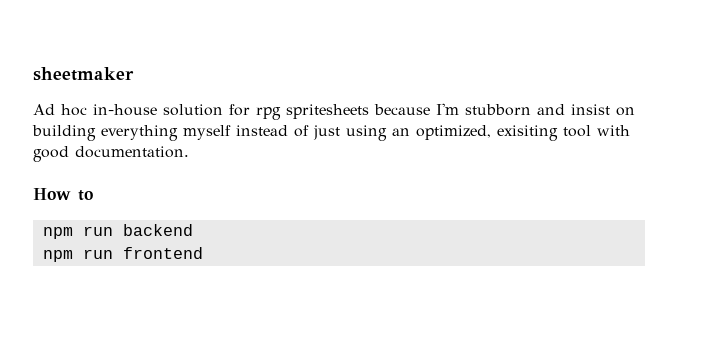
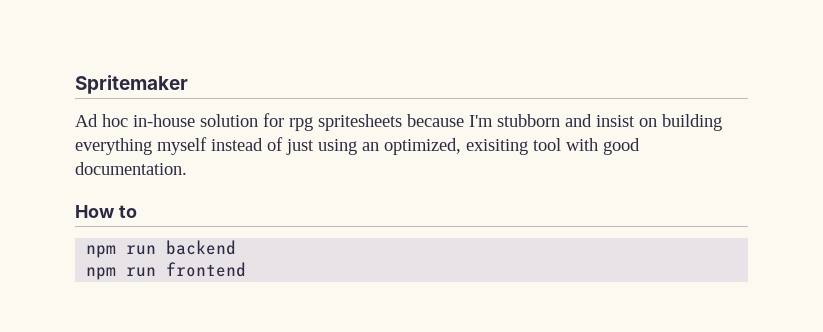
[33,67,134,81] sheetmaker -> [75,75,188,94] Spritemaker

